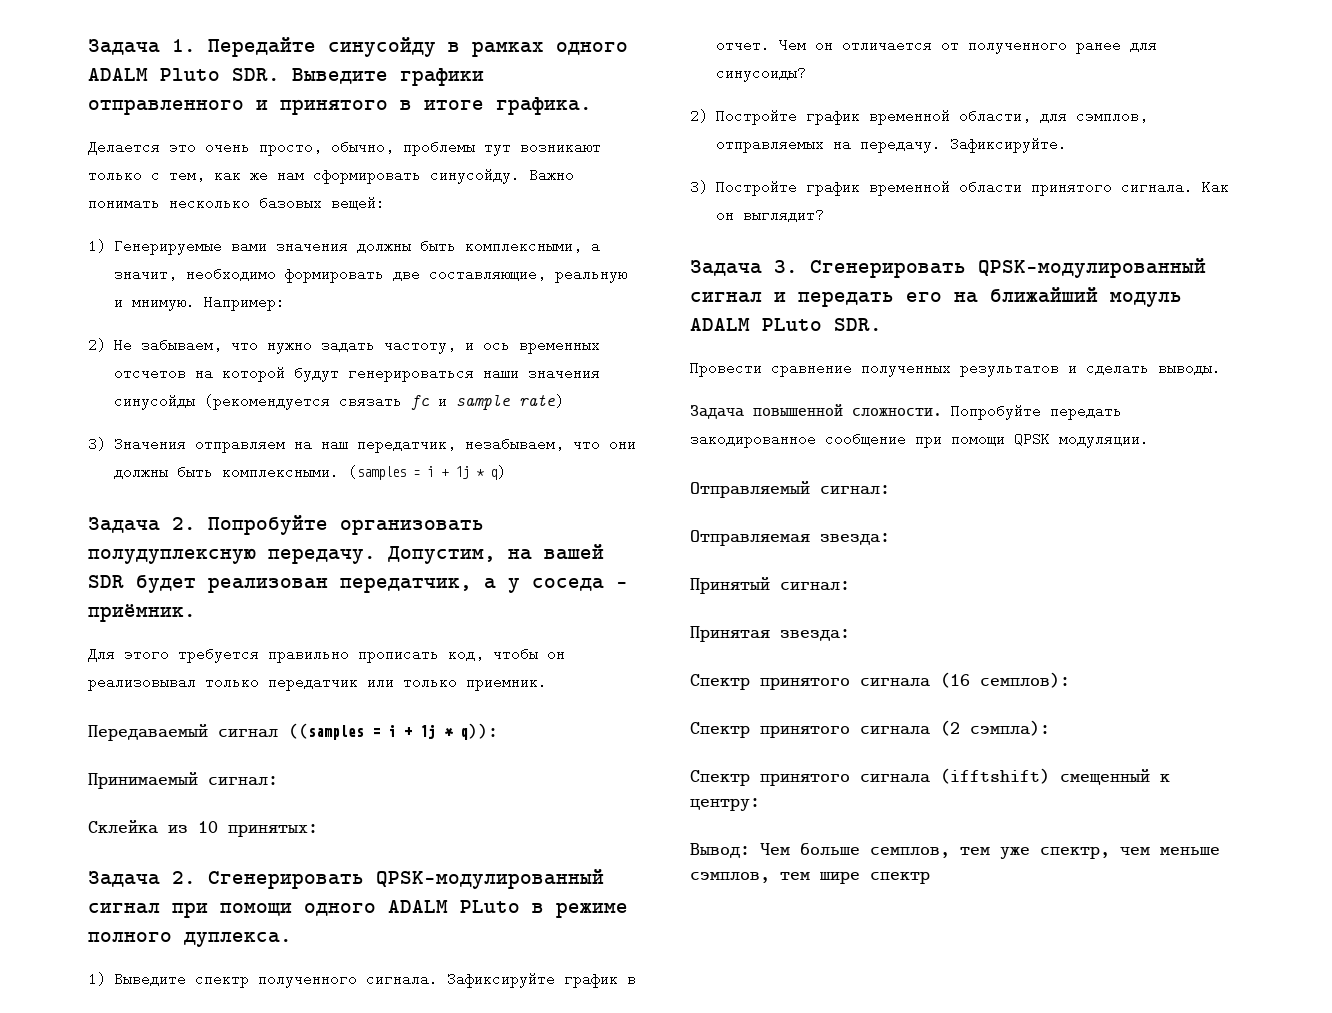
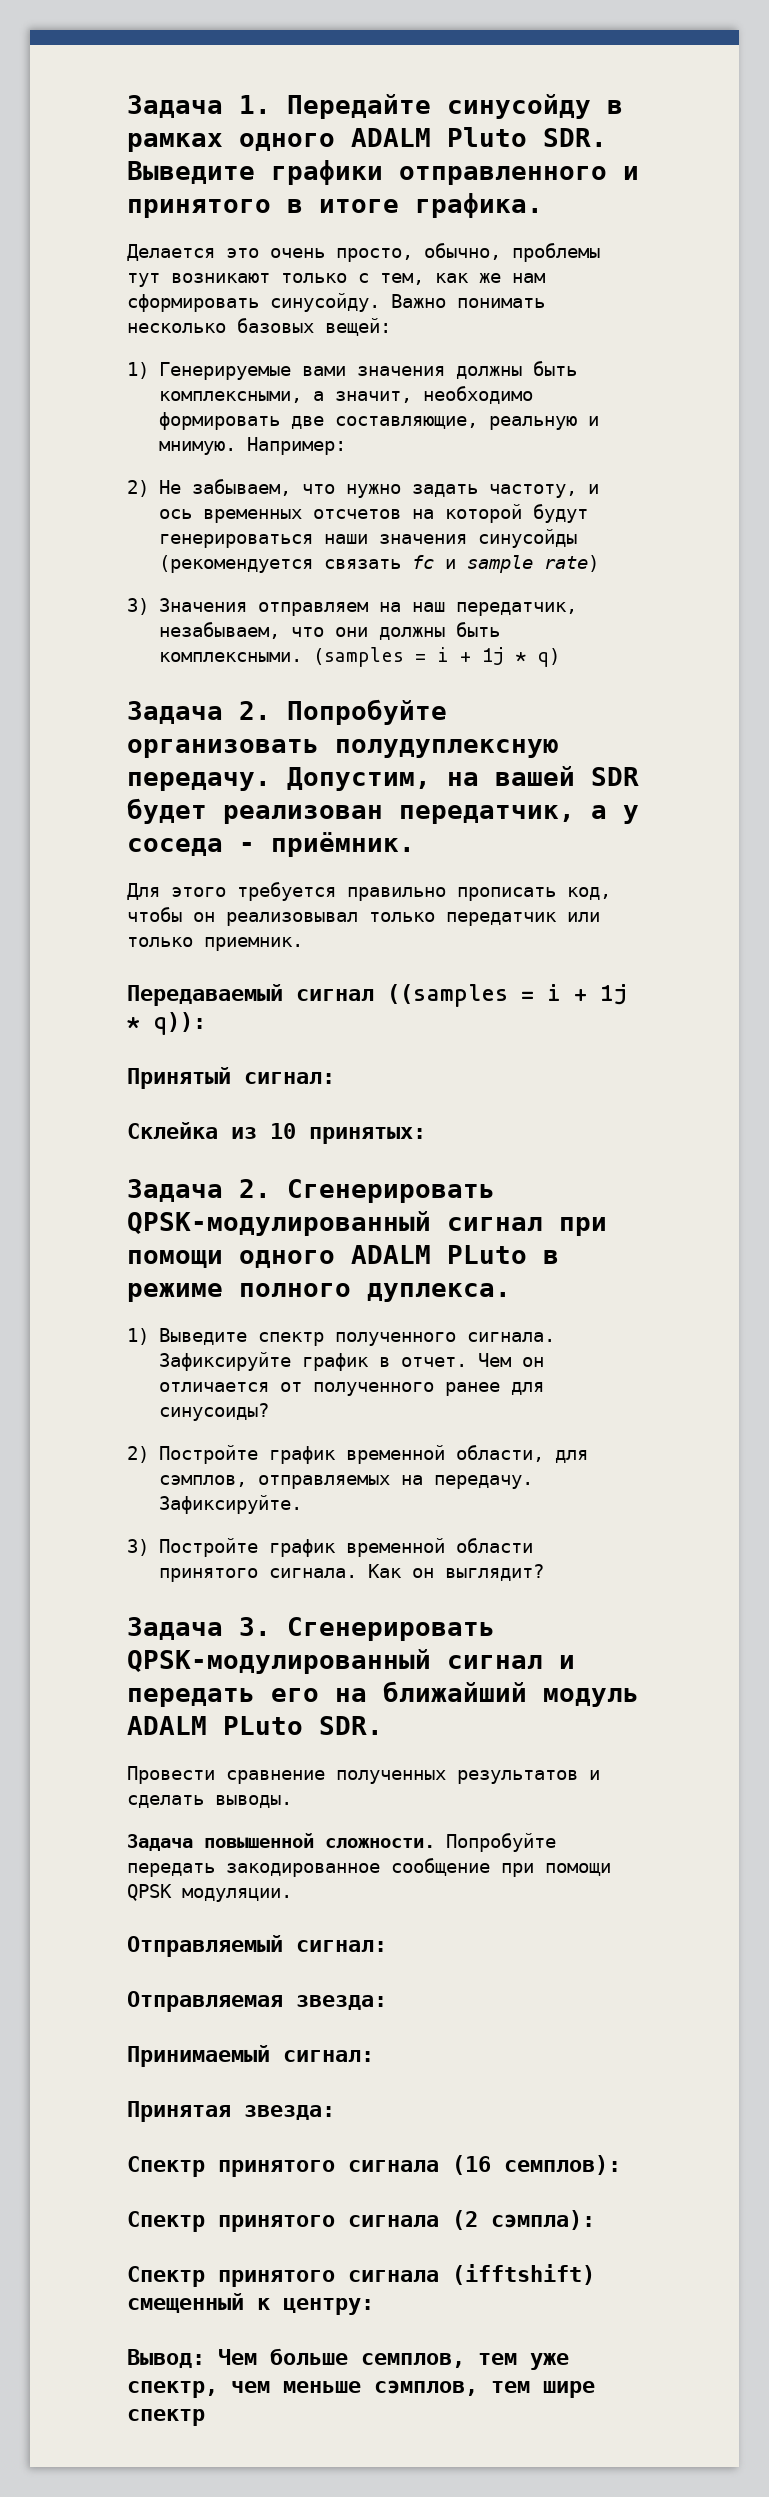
[88,772,198,789] Принимаемый -> [127,1067,231,1089] Принятый
[690,577,770,594] Принятый -> [127,2045,270,2067] Принимаемый

